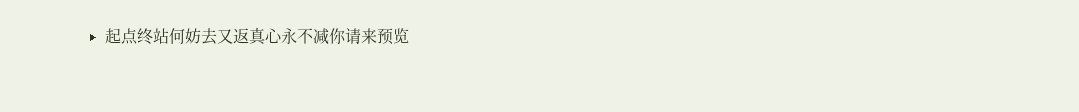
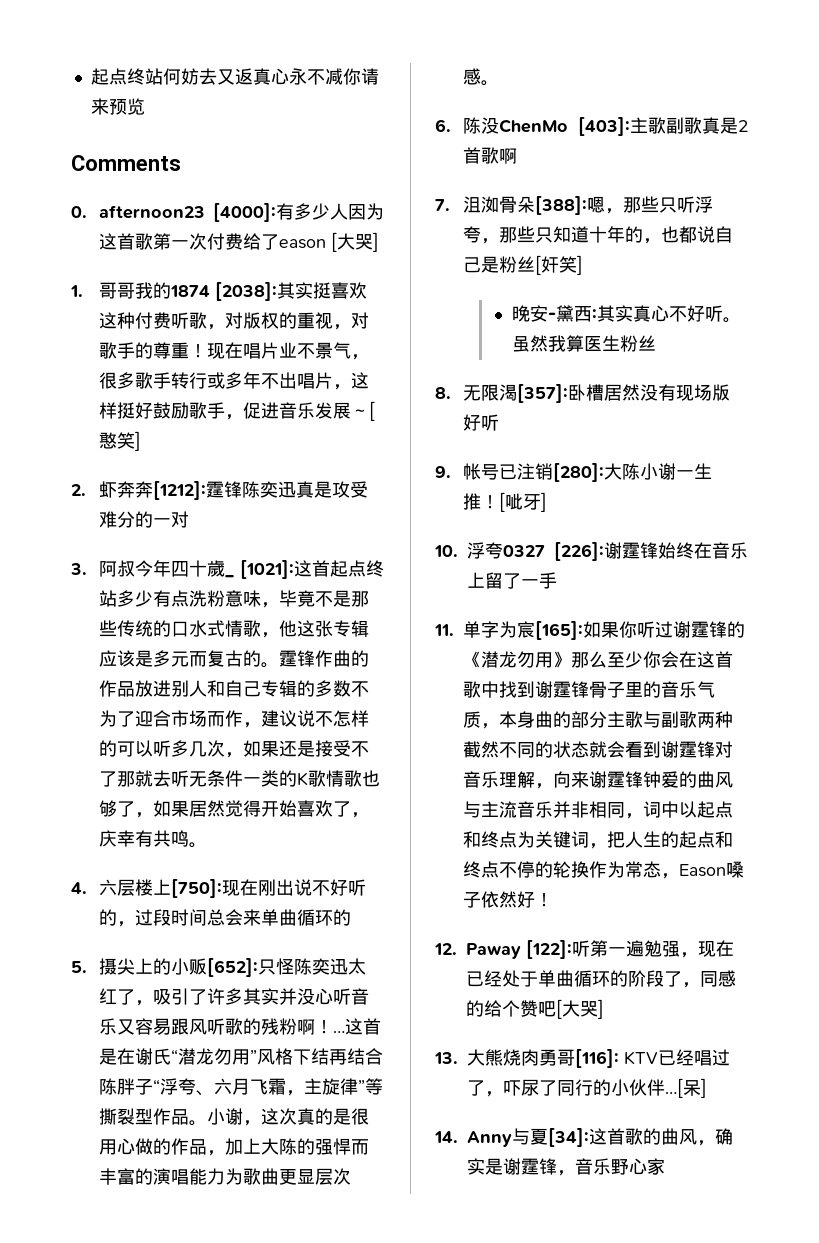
(409, 36) none -> [71,155,181,171] [71,203,384,222] [99,232,380,252] [70,282,368,301] [99,312,370,330] [99,342,370,360] [99,372,370,390] [99,401,376,421] [99,431,142,451] [71,481,369,500] [99,511,190,528] [70,560,384,579] [99,590,370,608] [99,620,370,638] [99,650,370,668] [99,680,370,697] [99,710,370,728] [99,740,370,758] [99,770,381,787] [99,800,370,818] [99,830,208,848] [71,879,367,898] [99,909,352,927] [71,958,367,977] [99,988,370,1006] [99,1018,382,1035] [99,1048,384,1065] [99,1078,384,1096] [99,1108,370,1126] [99,1138,370,1156] [99,1168,352,1185] [463,68,500,86] [435,117,748,136] [463,147,518,164] [435,196,714,215] [463,226,734,244] [463,255,584,275] [511,305,741,323] [511,335,656,352] [435,384,731,403] [463,414,500,431] [435,463,713,482] [463,492,548,512] [434,542,748,561] [467,572,557,589] [434,621,746,640] [463,651,734,668] [463,681,716,698] [463,711,734,729] [463,741,734,758] [463,771,734,789] [463,801,734,819] [463,831,734,849] [463,861,745,879] [463,891,554,908] [434,940,734,959] [466,970,736,988] [466,999,604,1019] [434,1049,730,1068] [467,1078,707,1098] [434,1128,733,1147] [467,1158,665,1176] // Comments // 0. afternoon23 [4000]:有多少人因为这首歌第一次付费给了eason [大哭] // 1.哥哥我的1874 [2038]:其实挺喜欢这种付费听歌，对版权的重视，对歌手的尊重！现在唱片业不景气，很多歌手转行或多年不出唱片，这样挺好鼓励歌手，促进音乐发展～[憨笑] // 2.虾奔奔[1212]:霆锋陈奕迅真是攻受难分的一对 // 3.阿叔今年四十歲_ [1021]:这首起点终站多少有点洗粉意味，毕竟不是那些传统的口水式情歌，他这张专辑应该是多元而复古的。霆锋作曲的作品放进别人和自己专辑的多数不为了迎合市场而作，建议说不怎样的可以听多几次，如果还是接受不了那就去听无条件一类的K歌情歌也够了，如果居然觉得开始喜欢了，庆幸有共鸣。 // 4.六层楼上[750]:现在刚出说不好听的，过段时间总会来单曲循环的 // 5.摄尖上的小贩[652]:只怪陈奕迅太红了，吸引了许多其实并没心听音乐又容易跟风听歌的残粉啊！…这首是在谢氏“潜龙勿用”风格下结再结合陈胖子“浮夸、六月飞霜，主旋律”等撕裂型作品。小谢，这次真的是很用心做的作品，加上大陈的强悍而丰富的演唱能力为歌曲更显层次感。 // 6.陈没ChenMo [403]:主歌副歌真是2首歌啊 // 7.沮洳骨朵[388]:嗯，那些只听浮夸，那些只知道十年的，也都说自己是粉丝[奸笑] // 晚安-黛西:其实真心不好听。虽然我算医生粉丝 // 8.无限渴[357]:卧槽居然没有现场版好听 // 9.帐号已注销[280]:大陈小谢一生推！[呲牙] // 10.浮夸0327 [226]:谢霆锋始终在音乐上留了一手 // 11.单字为宸[165]:如果你听过谢霆锋的《潜龙勿用》那么至少你会在这首歌中找到谢霆锋骨子里的音乐气质，本身曲的部分主歌与副歌两种截然不同的状态就会看到谢霆锋对音乐理解，向来谢霆锋钟爱的曲风与主流音乐并非相同，词中以起点和终点为关键词，把人生的起点和终点不停的轮换作为常态，Eason嗓子依然好！ // 12. Paway [122]:听第一遍勉强，现在已经处于单曲循环的阶段了，同感的给个赞吧[大哭] // 13.大熊烧肉勇哥[116]: KTV已经唱过了，吓尿了同行的小伙伴…[呆] // 14. Anny与夏[34]:这首歌的曲风，确实是谢霆锋，音乐野心家

